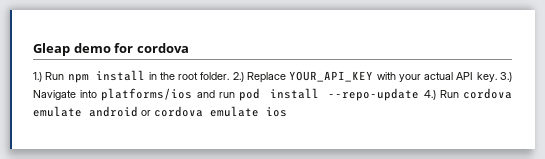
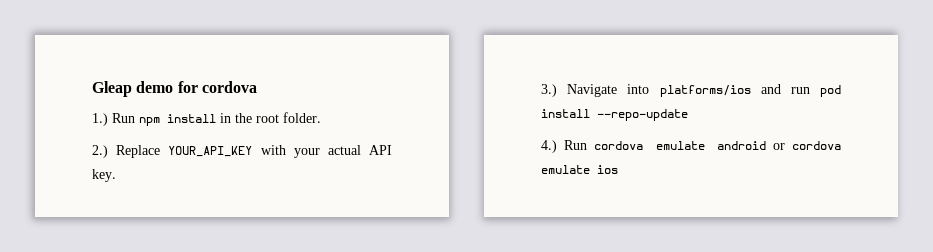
(230, 76) none -> (321, 117) //
(497, 77) none -> (116, 175) //
(420, 94) none -> (688, 115) //

